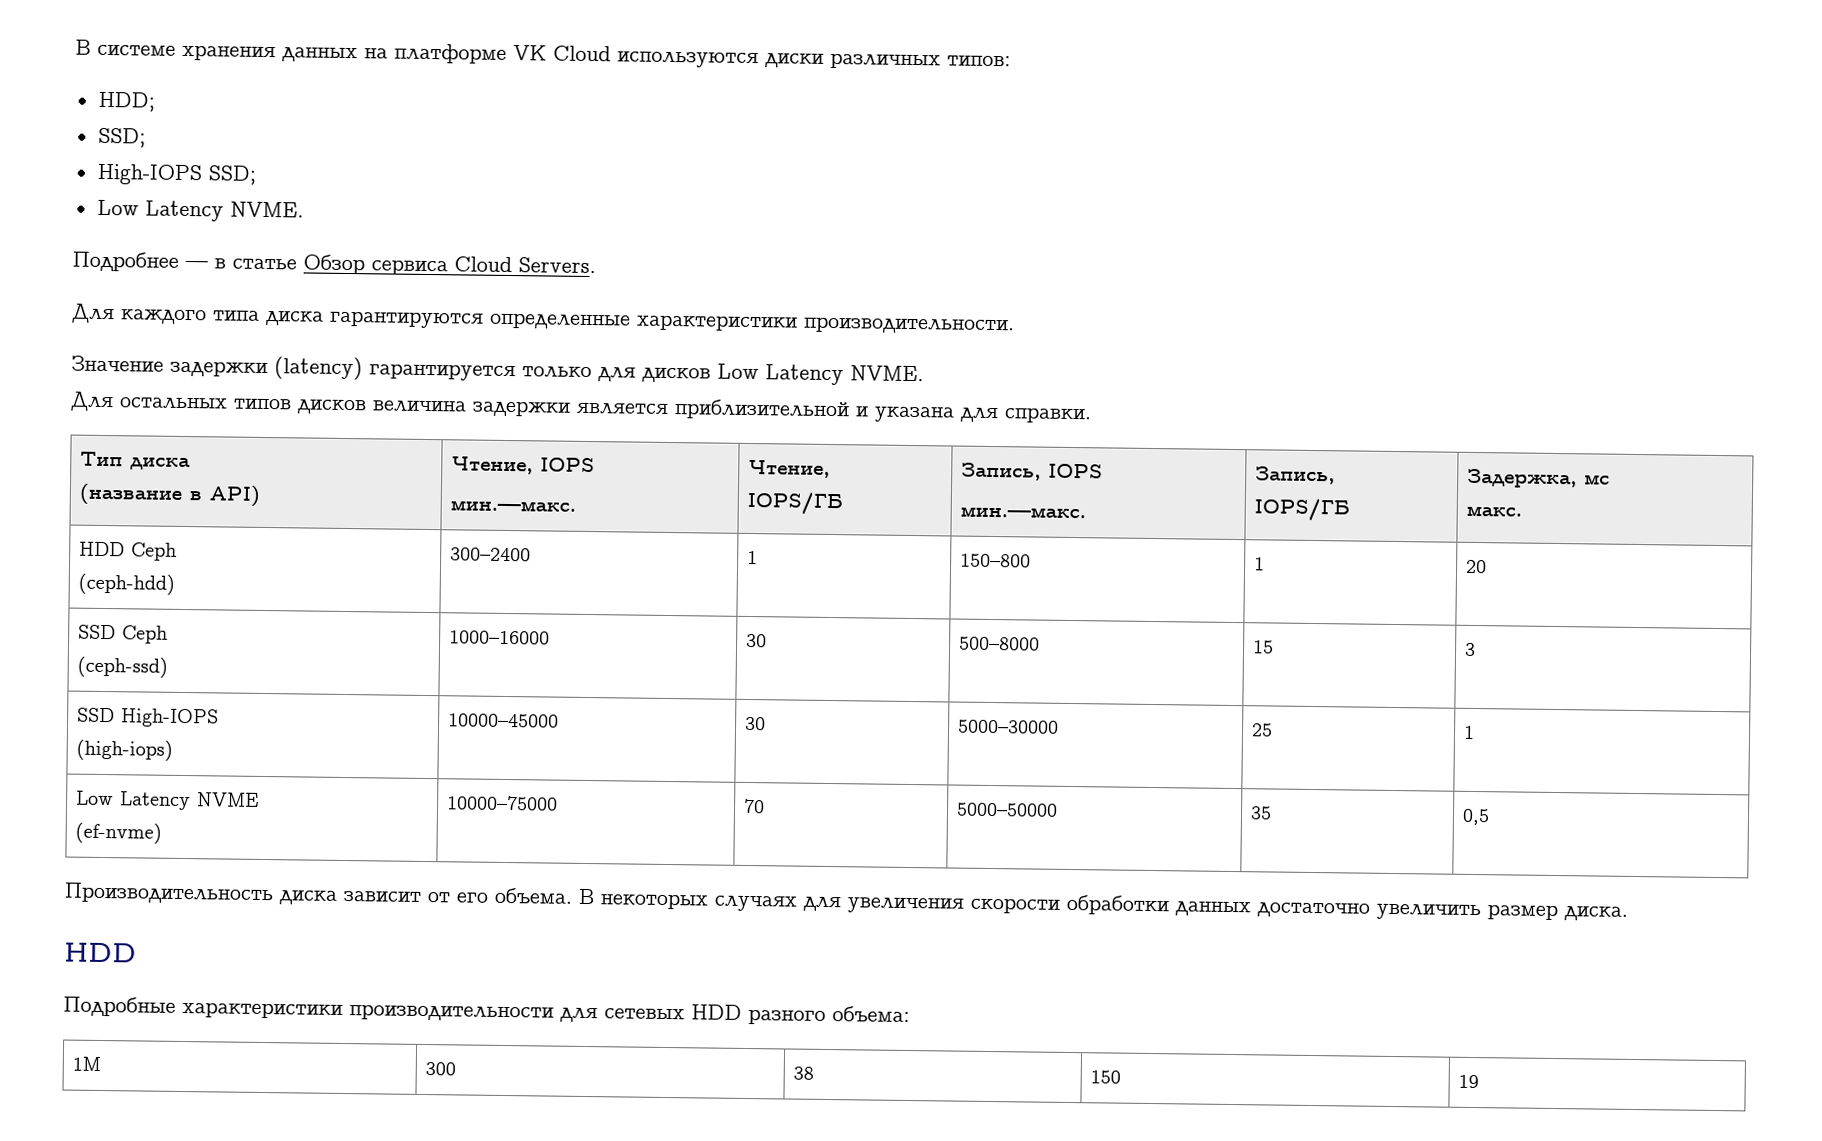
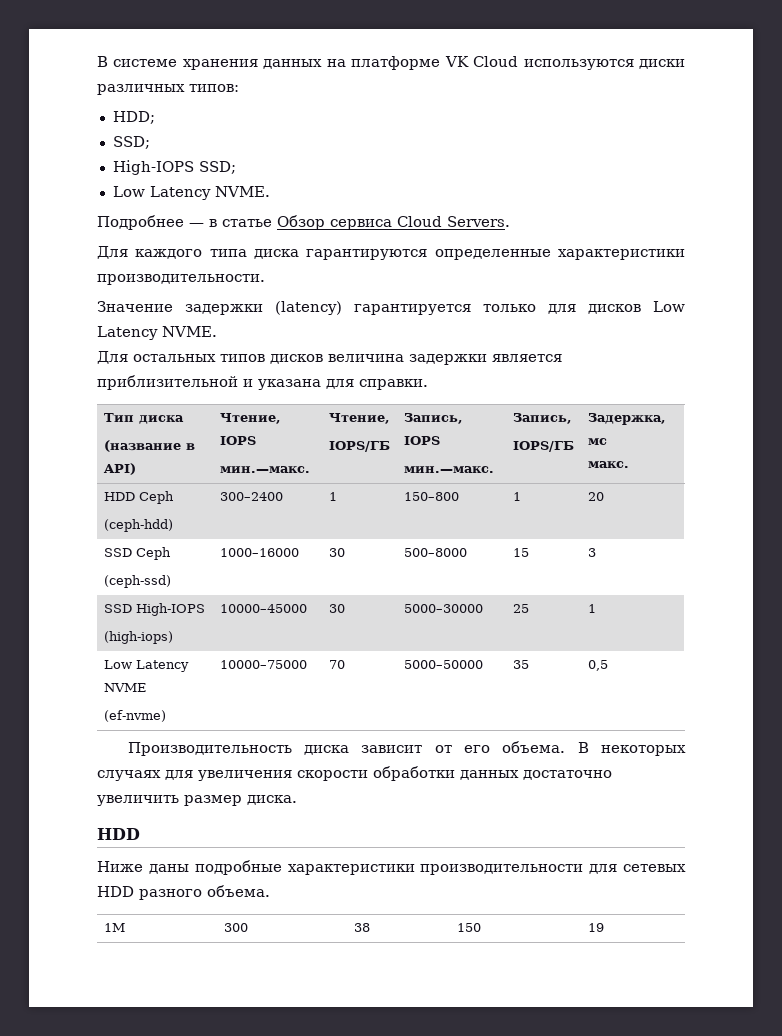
[63,996,176,1017] Подробные -> [97,860,282,875] Ниже даны подробные
[832,1006,910,1023] объема: -> [207,885,270,897] объема.

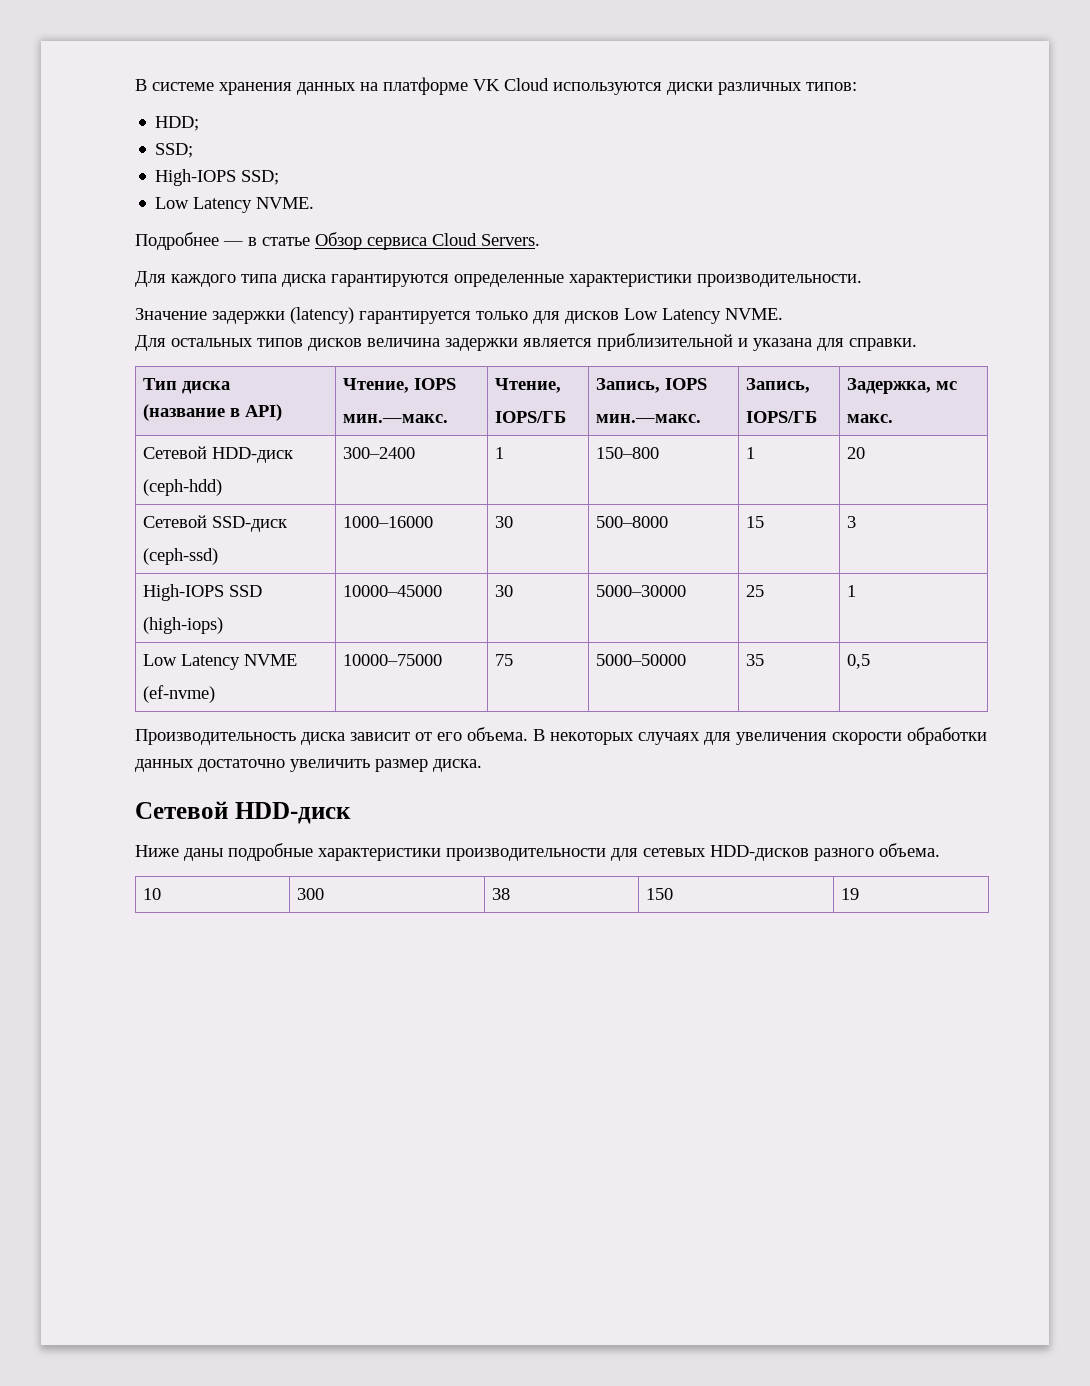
[103,491,174,504] HDD Ceph -> [142,446,293,463] Сетевой HDD-диск
[103,547,171,560] SSD Ceph -> [142,515,287,532] Сетевой SSD-диск
[103,603,205,616] SSD High-IOPS -> [142,584,262,601] High-IOPS SSD
[328,660,345,669] 70 -> [494,654,513,666] 75
[97,828,140,840] HDD -> [135,801,351,824] Сетевой HDD-диск
[97,886,134,897] HDD -> [710,845,809,861] HDD-дисков
[103,923,125,932] 1M -> [142,888,161,900] 10

